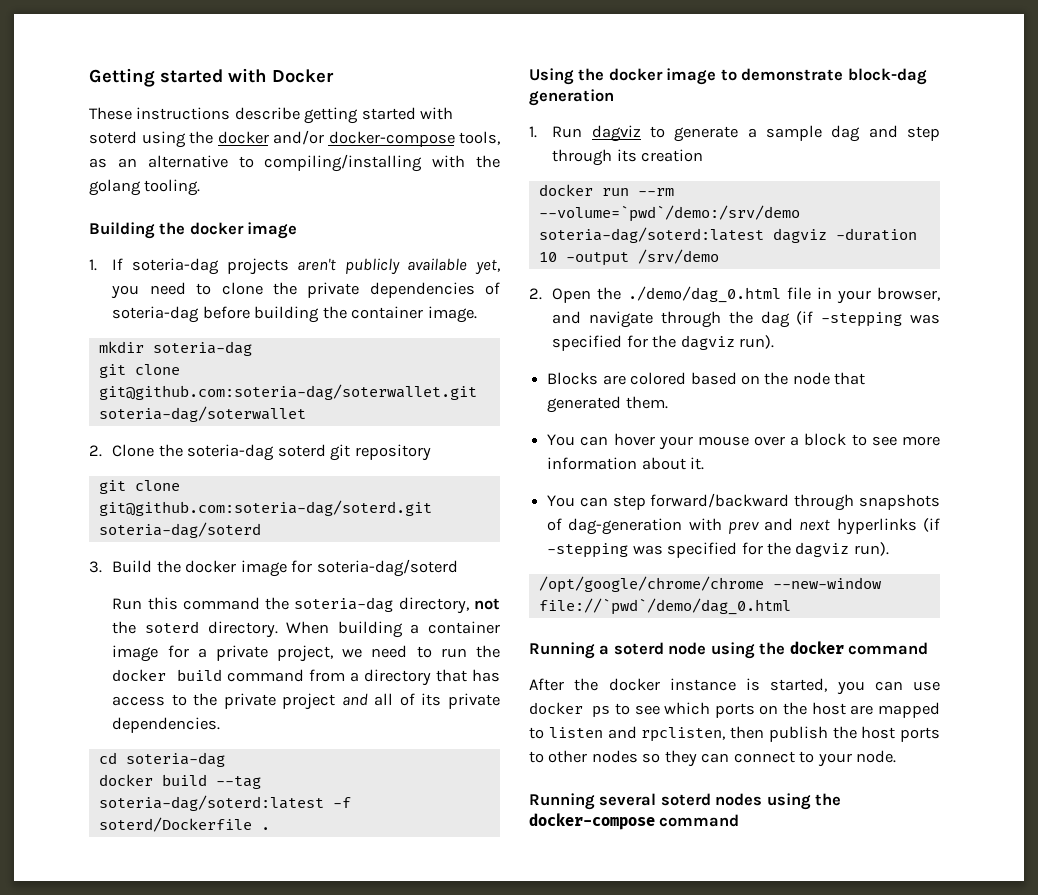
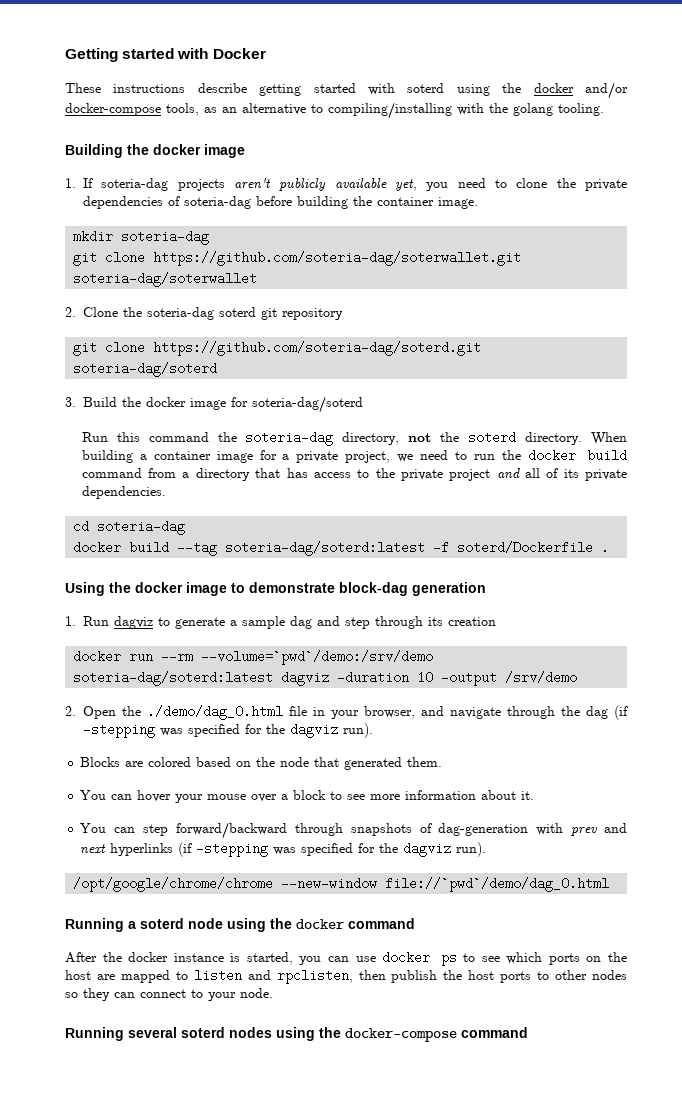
[98,384,477,400] git@github.com:soteria-dag/soterwallet.git -> [153,251,522,266] https://github.com/soteria-dag/soterwallet.git
[98,500,432,516] git@github.com:soteria-dag/soterd.git -> [153,341,482,356] https://github.com/soteria-dag/soterd.git

